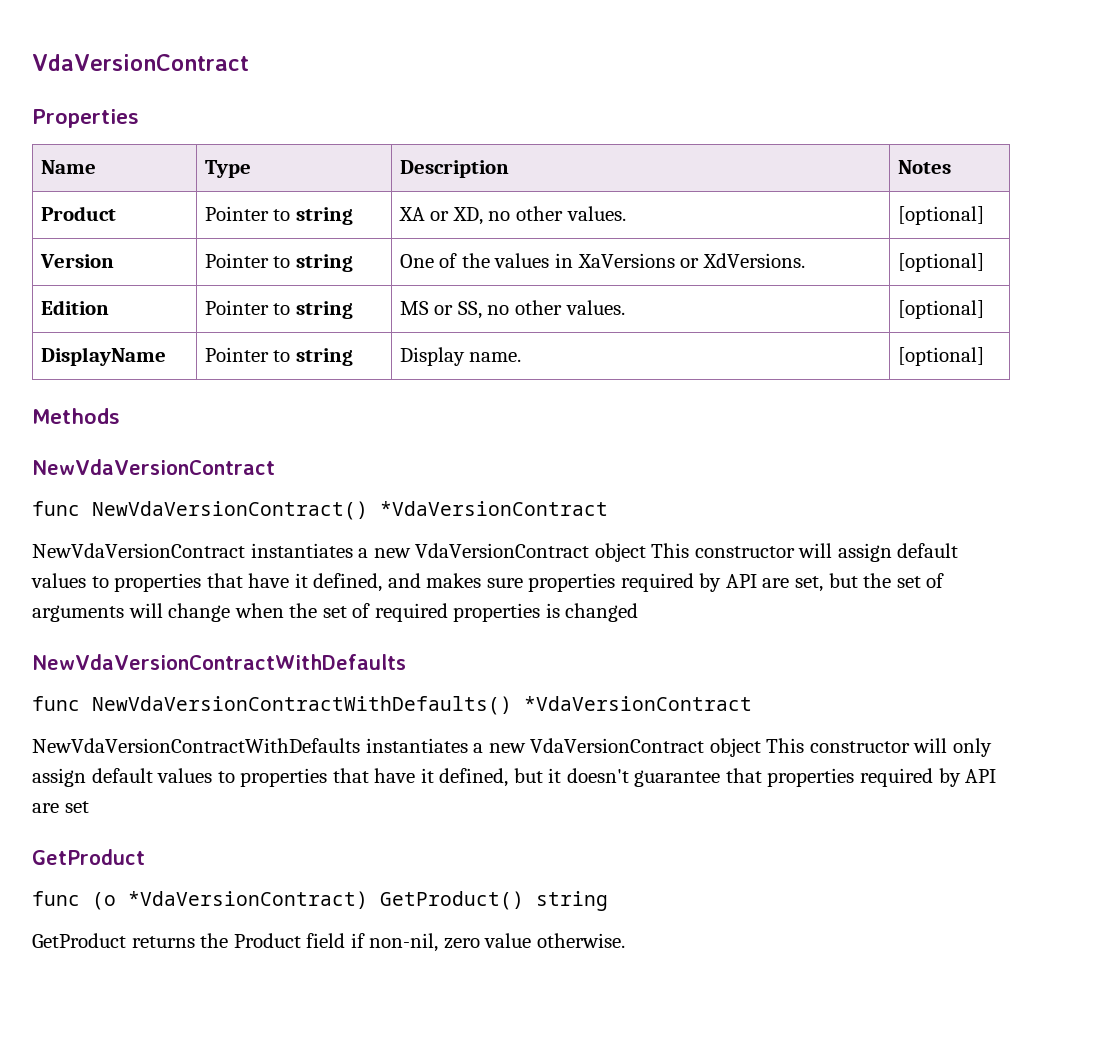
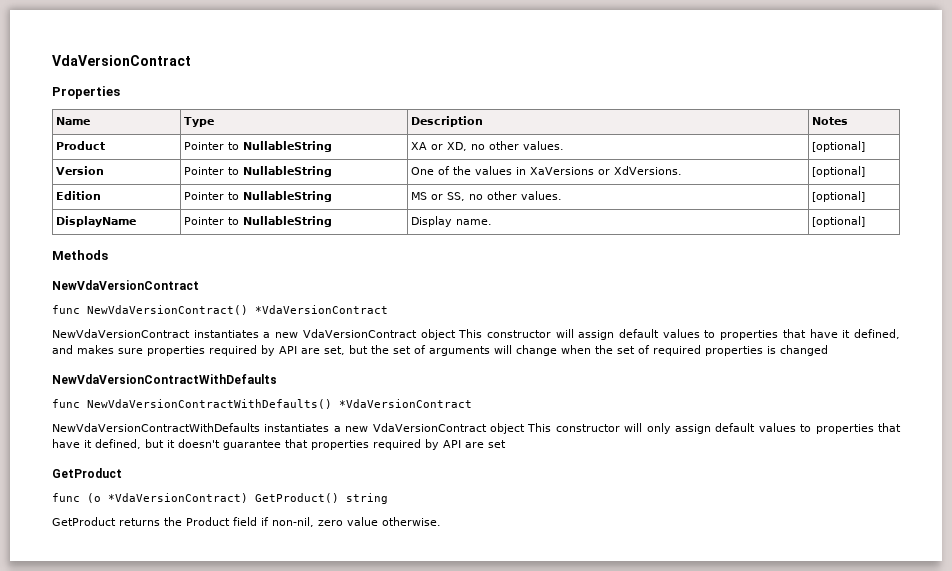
[295,207,353,225] string -> [243,141,333,152] NullableString
[295,254,353,272] string -> [243,166,333,177] NullableString
[295,301,353,319] string -> [243,191,333,202] NullableString
[295,348,353,366] string -> [243,216,333,227] NullableString

